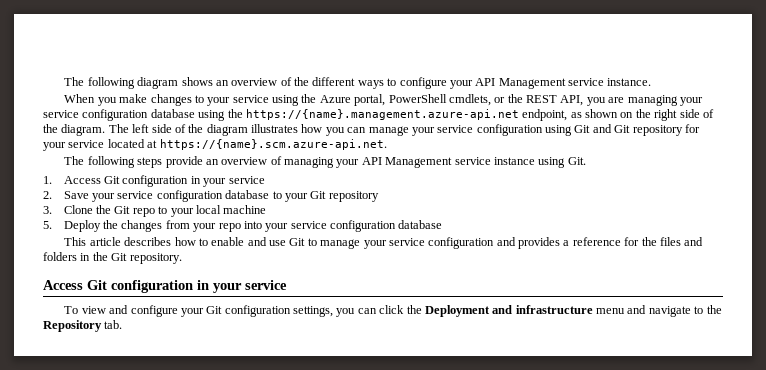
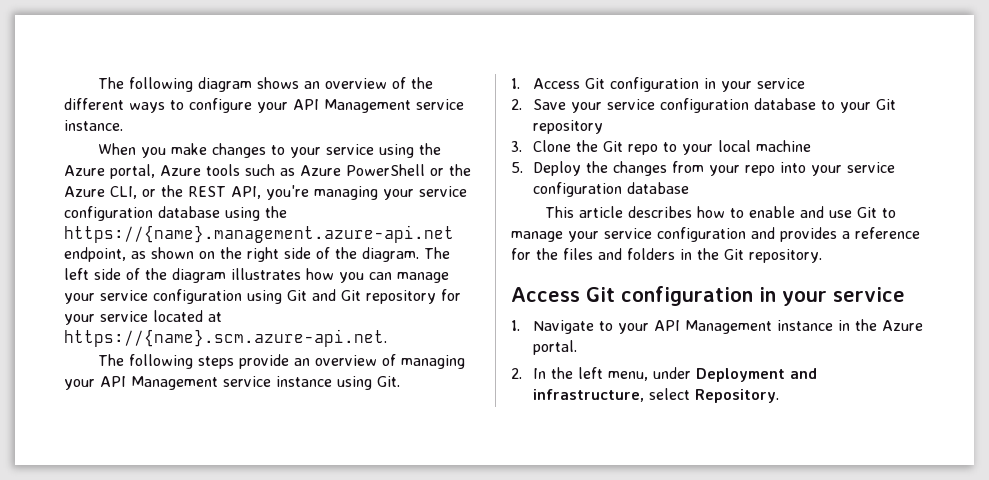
[388,94,491,106] PowerShell cmdlets, -> [160,164,471,176] [64,186,137,199] Azure tools such as Azure PowerShell or the Azure CLI,
[586,97,625,106] you are -> [266,185,309,200] you're
[64,305,722,317] [43,320,123,332] To view and configure your Git configuration settings, you can click the Deployment and infrastructure menu and navigate to the Repository tab. -> [511,319,924,334] [533,340,578,355] [511,367,818,382] [533,388,780,403] 1. Navigate to your API Management instance in the Azure portal. // 2. In the left menu, under Deployment and infrastructure, select Repository.

